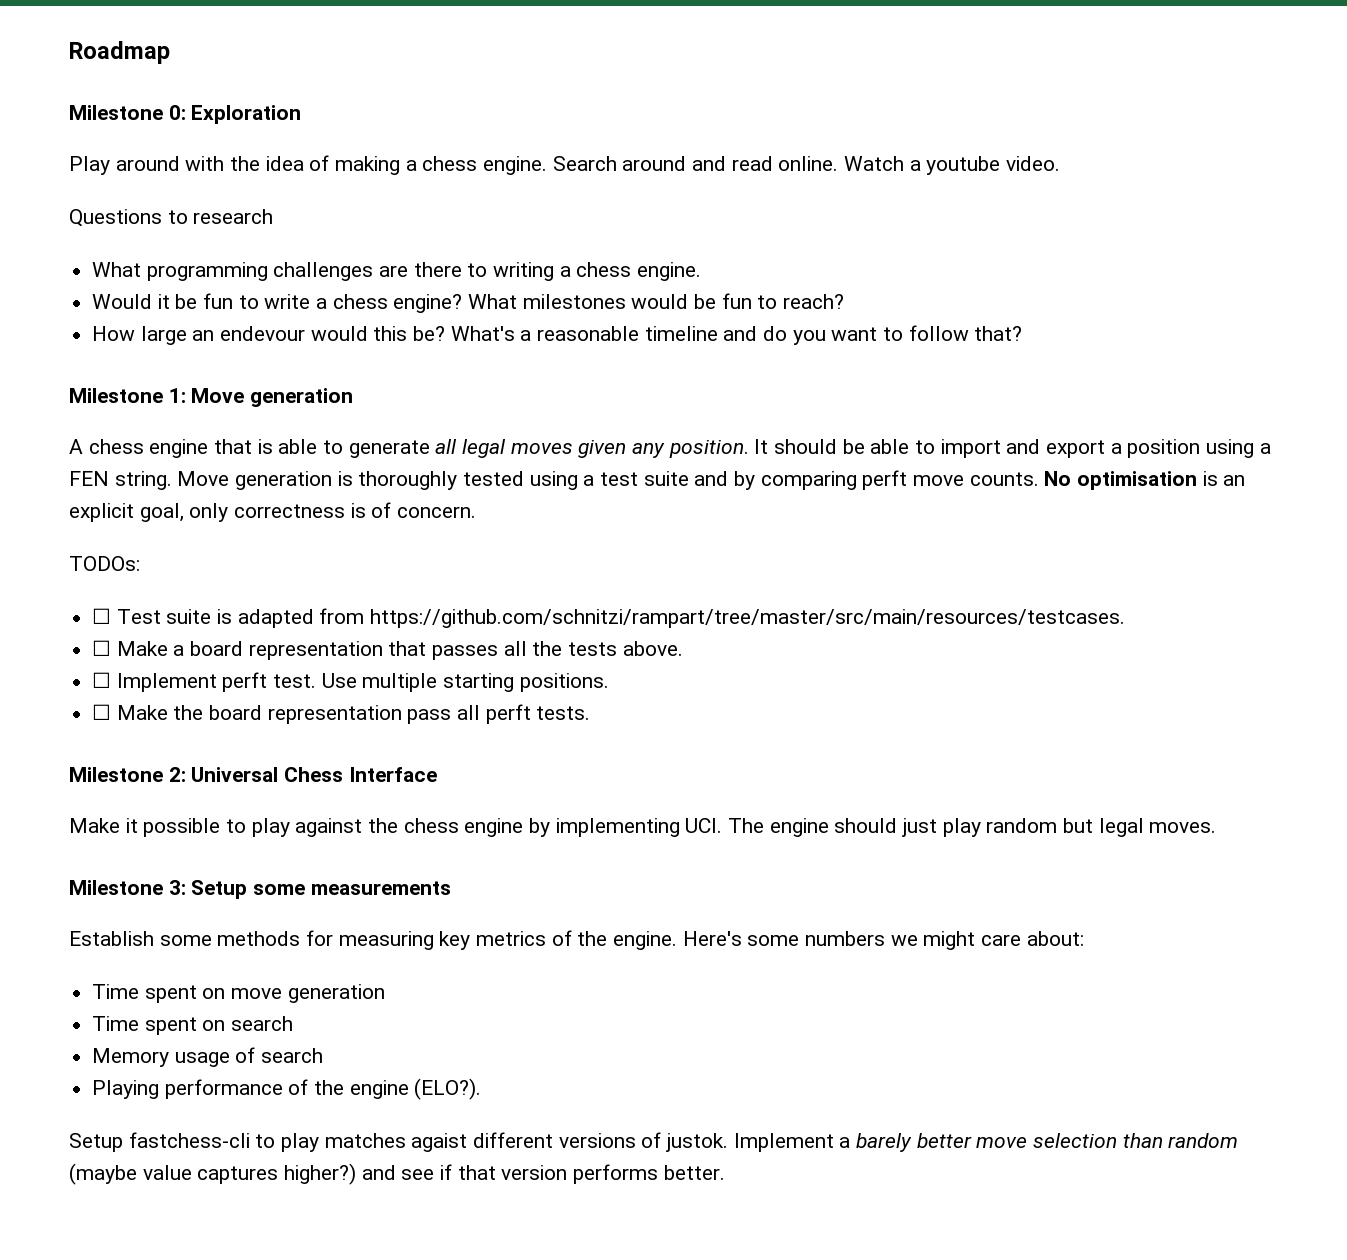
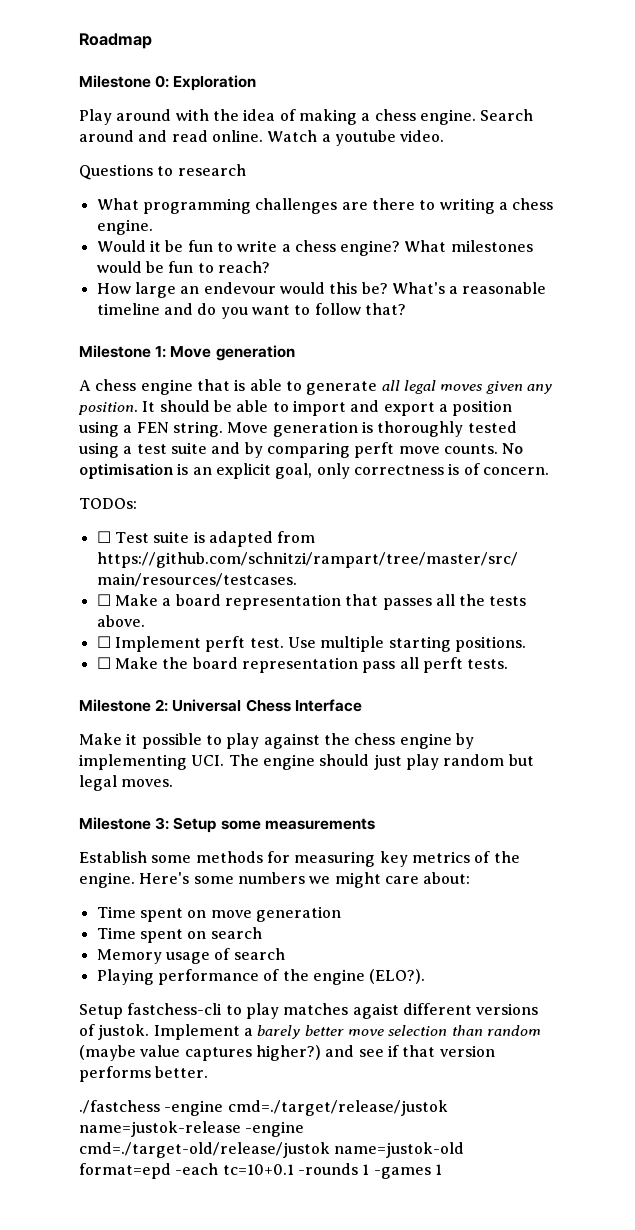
(725, 1172) none -> [79,1100,448,1116] [79,1121,305,1137] [79,1142,465,1158] [79,1163,442,1179] // ./fastchess -engine cmd=./target/release/justok name=justok-release -engine cmd=./target-old/release/justok name=justok-old format=epd -each tc=10+0.1 -rounds 1 -games 1

